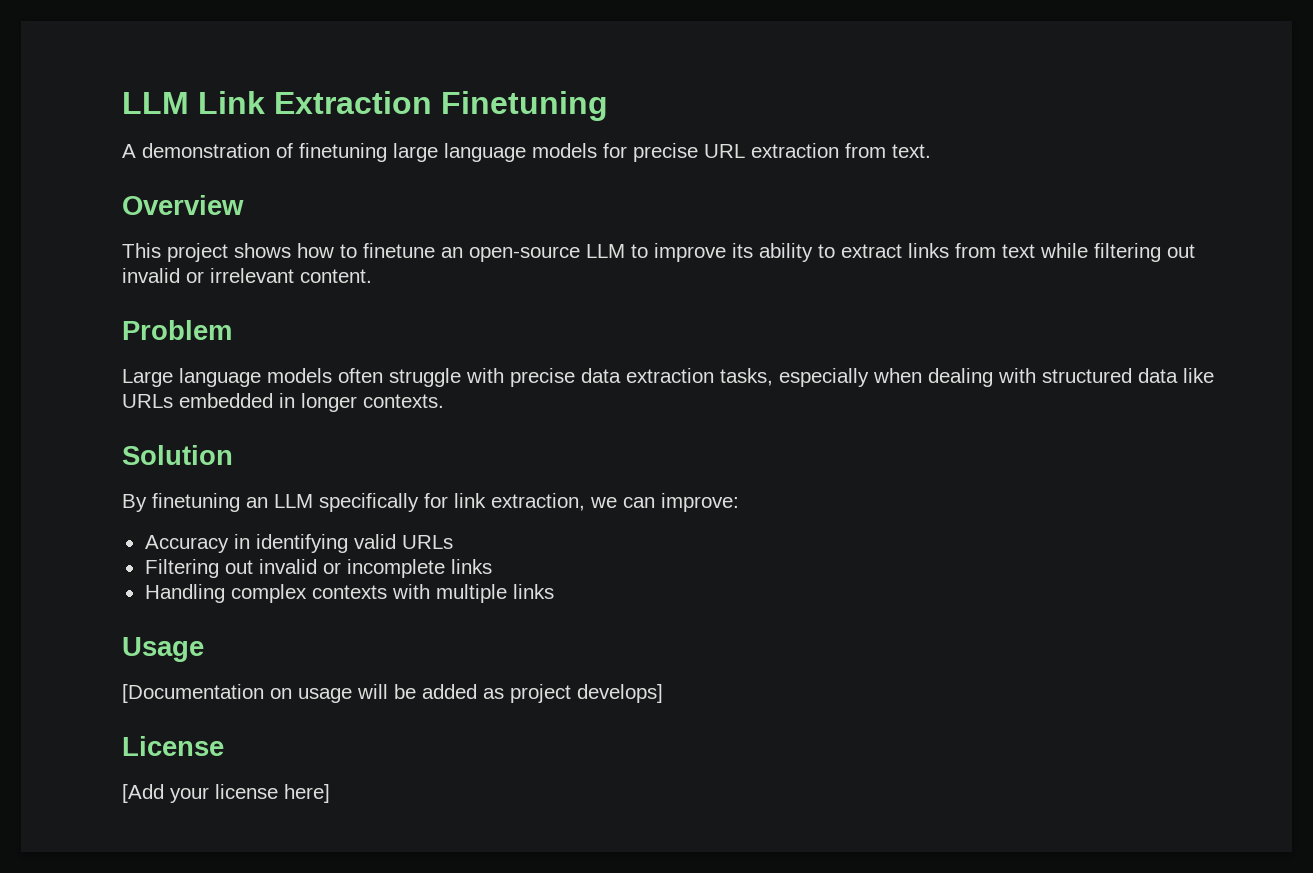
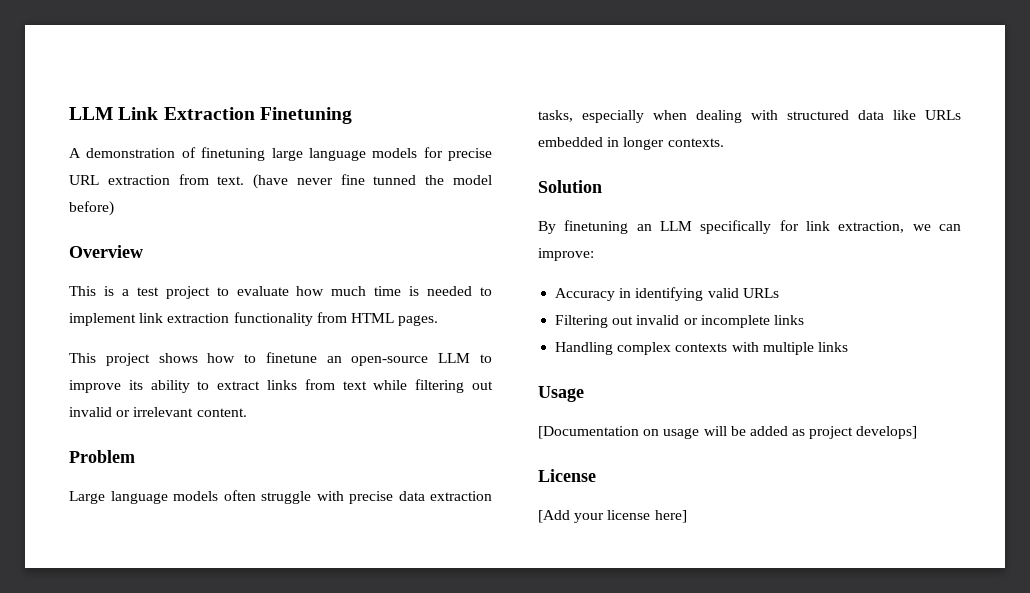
[122,195,244,215] // Overview -> [253,174,492,189] [69,201,114,216] [69,245,143,258] [69,286,493,299] [69,312,439,326] (have never fine tunned the model before) // Overview // This is a test project to evaluate how much time is needed to implement link extraction functionality from HTML pages.

